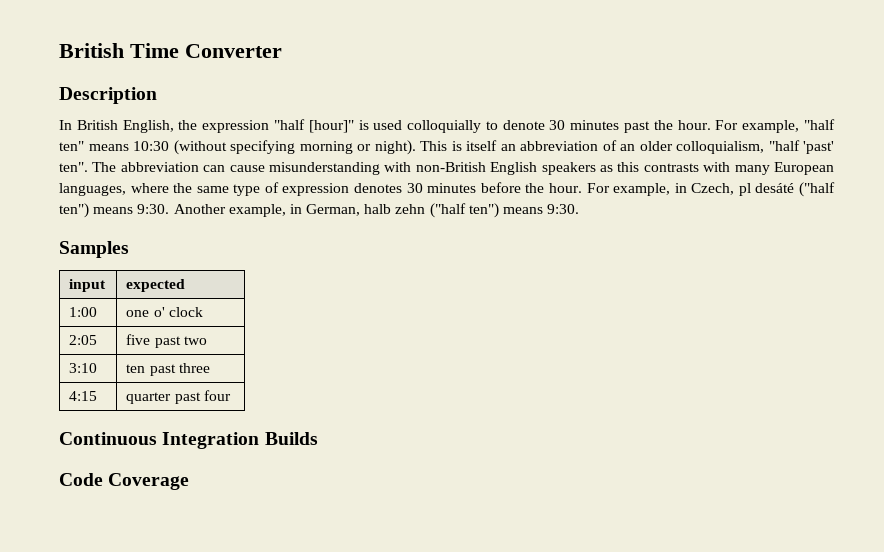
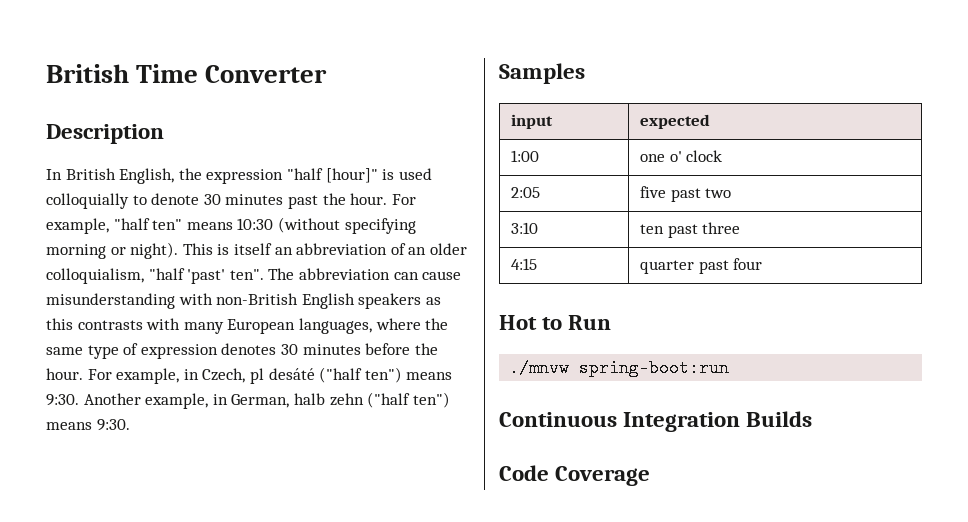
(231, 395) none -> [499,315,612,330] [509,359,730,377] // Hot to Run // ./mnvw spring-boot:run

